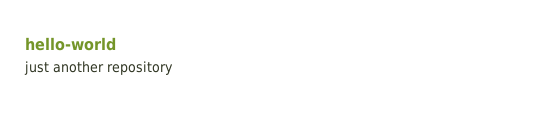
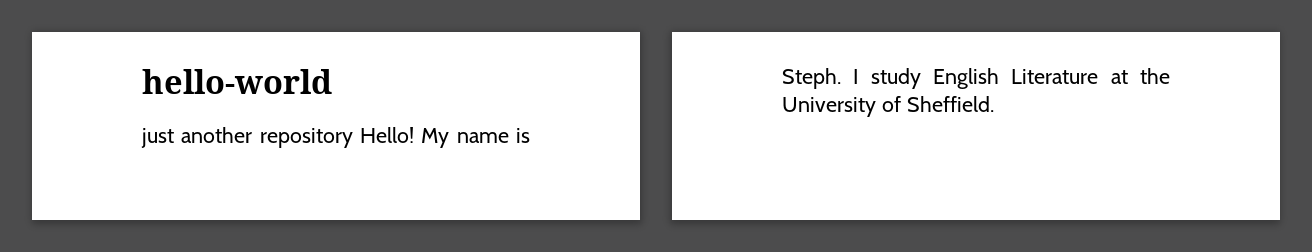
(173, 68) none -> [360,127,530,148] [782,68,1170,89] [782,96,994,117] Hello! My name is Steph. I study English Literature at the University of Sheffield.

